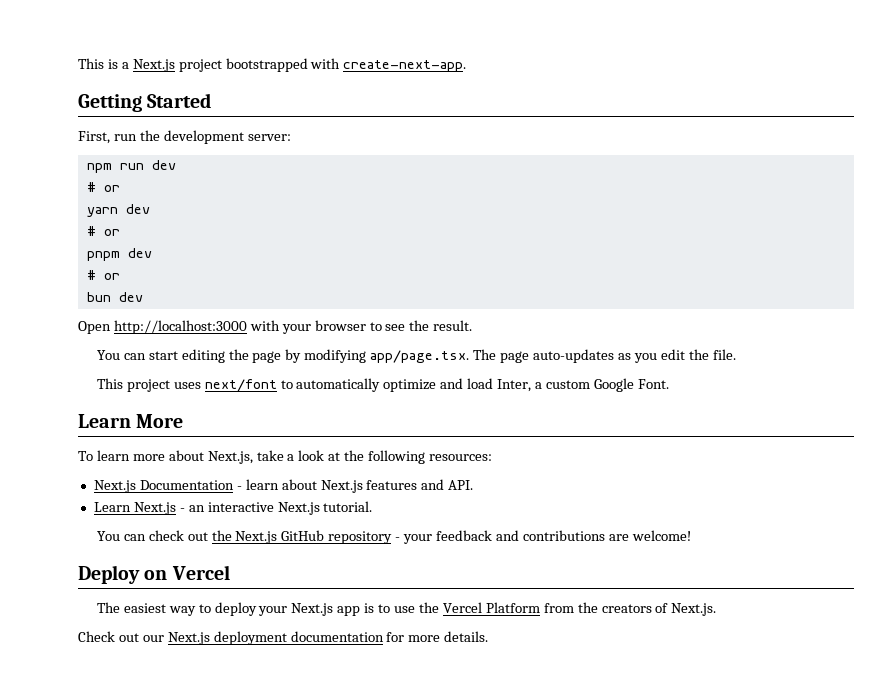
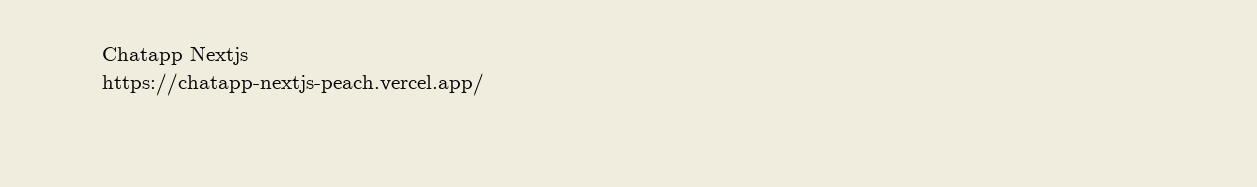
[78,58,467,72] [78,93,212,112] [78,130,291,144] [86,160,176,173] [86,182,120,192] [86,204,150,217] [86,226,120,236] [86,248,152,261] [86,270,120,280] [86,292,143,302] [78,320,473,334] [96,349,736,363] [96,378,669,392] [78,414,184,428] [78,450,493,464] [93,479,474,493] [93,501,373,515] [96,530,691,544] [78,565,230,584] [96,602,717,616] [78,631,489,645] This is a Next.js project bootstrapped with create-next-app. // Getting Started // First, run the development server: // npm run dev // # or // yarn dev // # or // pnpm dev // # or // bun dev // Open http://localhost:3000 with your browser to see the result. // You can start editing the page by modifying app/page.tsx. The page auto-updates as you edit the file. // This project uses next/font to automatically optimize and load Inter, a custom Google Font. // Learn More // To learn more about Next.js, take a look at the following resources: // Next.js Documentation - learn about Next.js features and API. // Learn Next.js - an interactive Next.js tutorial. // You can check out the Next.js GitHub repository - your feedback and contributions are welcome! // Deploy on Vercel // The easiest way to deploy your Next.js app is to use the Vercel Platform from the creators of Next.js. // Check out our Next.js deployment documentation for more details. -> [102,46,248,65] [102,73,484,96] Chatapp Nextjs // https://chatapp-nextjs-peach.vercel.app/

